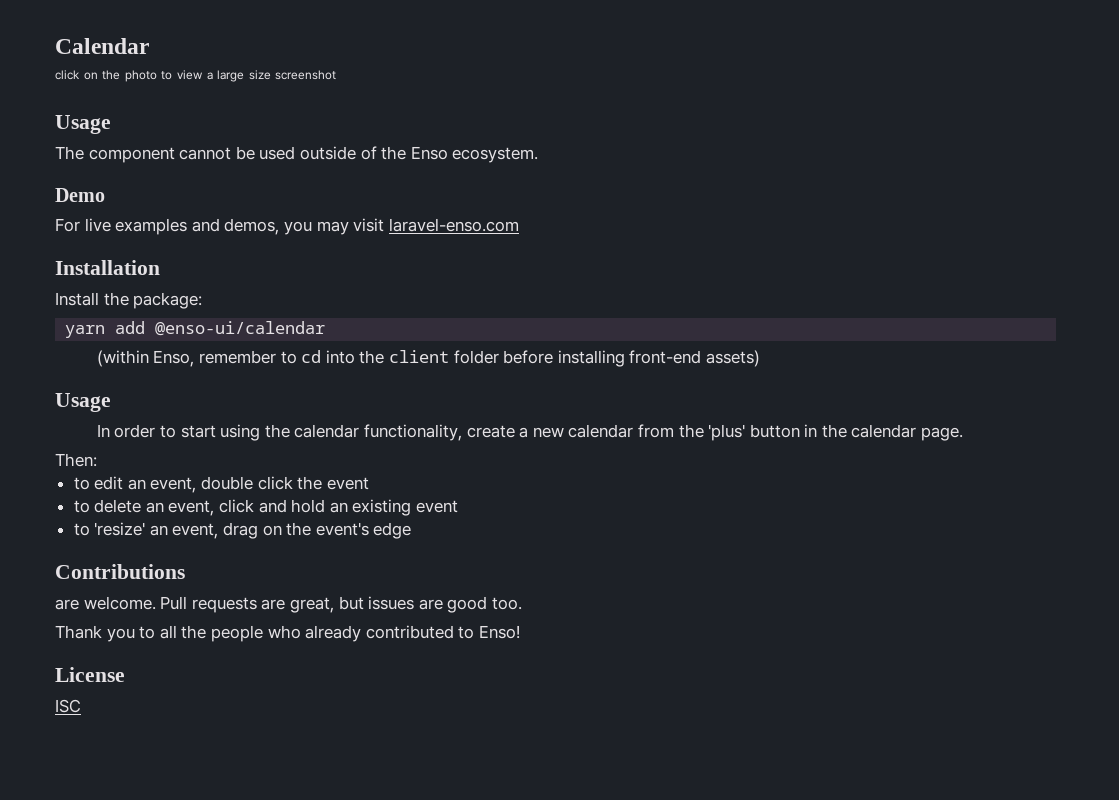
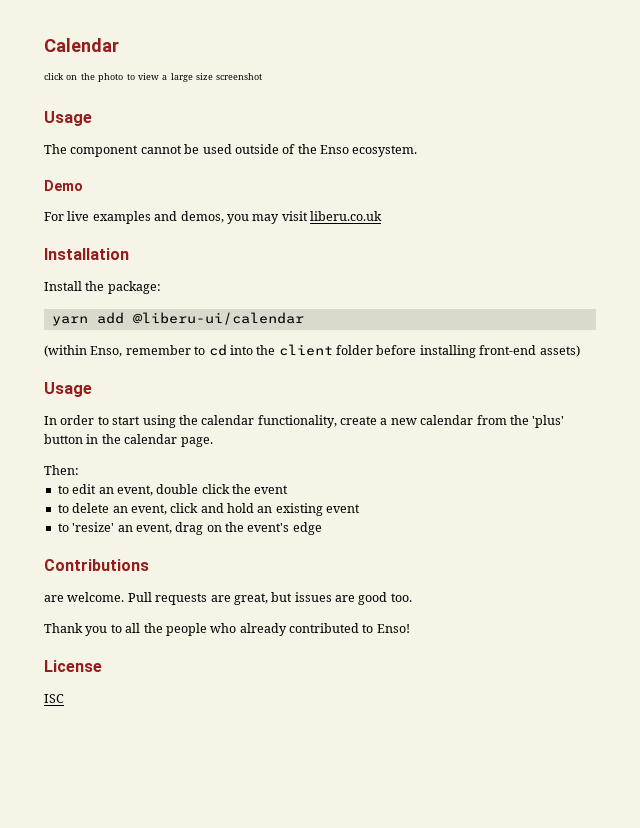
[388,218,519,232] laravel-enso.com -> [310,211,382,221] liberu.co.uk
[155,321,326,336] @enso-ui/calendar -> [132,312,304,325] @liberu-ui/calendar

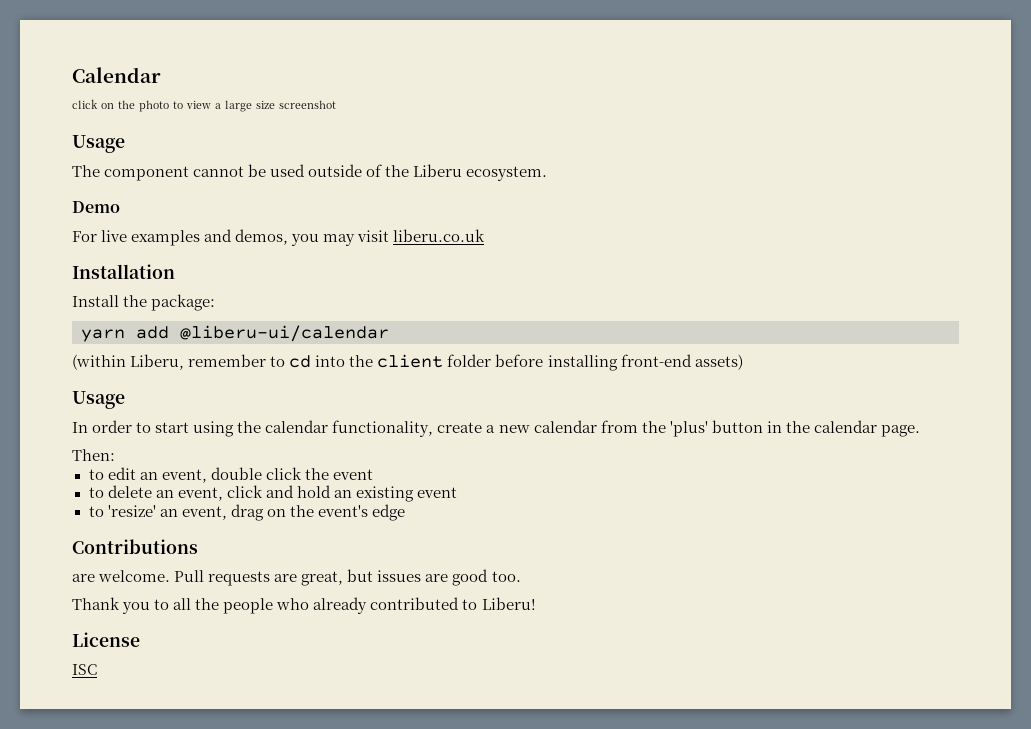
[320,145,349,154] Enso -> [413,164,463,177] Liberu
[90,346,123,357] Enso, -> [130,354,185,370] Liberu,
[376,624,410,633] Enso! -> [481,597,536,610] Liberu!

